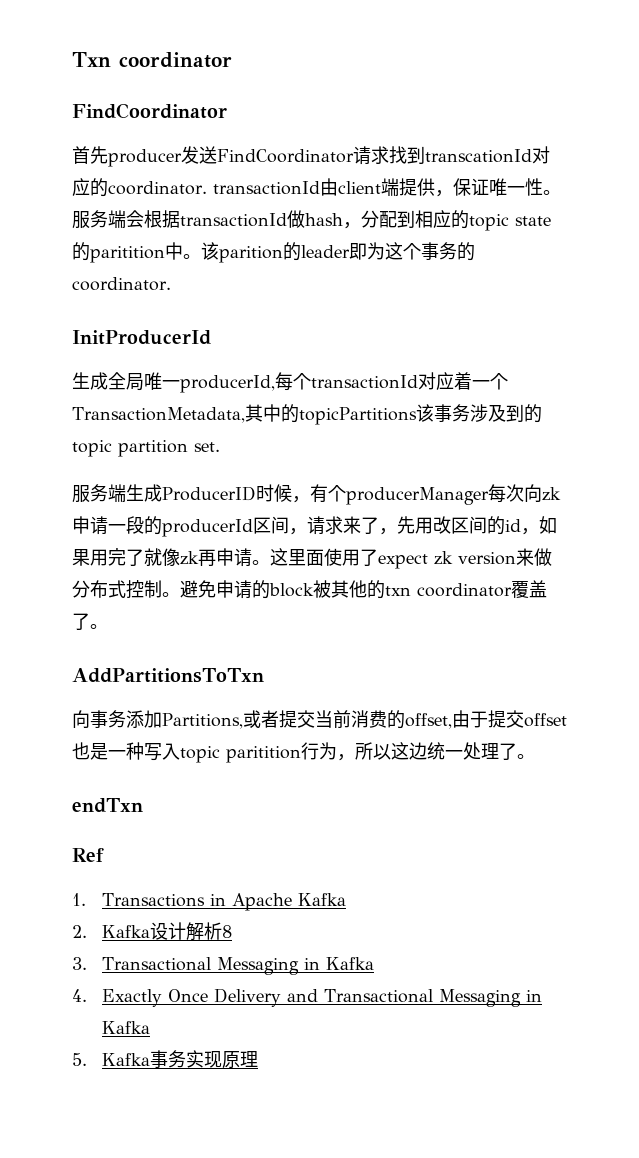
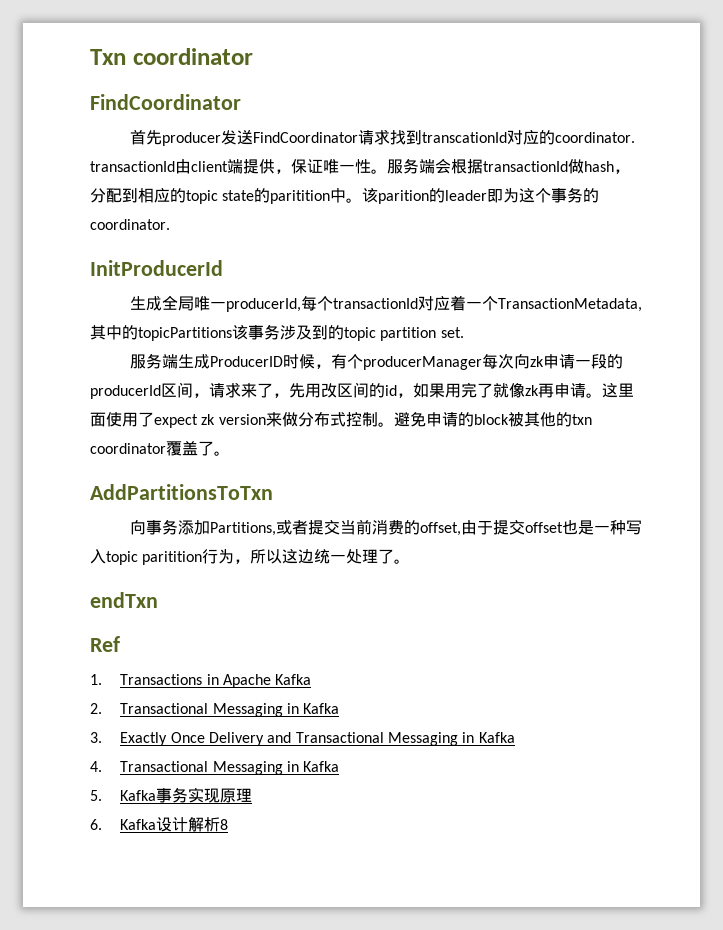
[102,922,233,941] [72,957,375,975] [72,989,87,1002] Kafka设计解析8 // 3. Transactional Messaging in Kafka // 4. -> [120,703,340,717] [90,732,102,743] Transactional Messaging in Kafka // 3.
(151, 1027) none -> [90,761,340,775] // 4. Transactional Messaging in Kafka
(259, 1059) none -> [90,817,229,832] // 6. Kafka设计解析8

